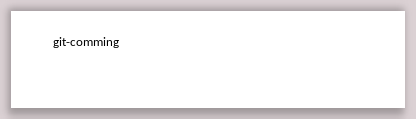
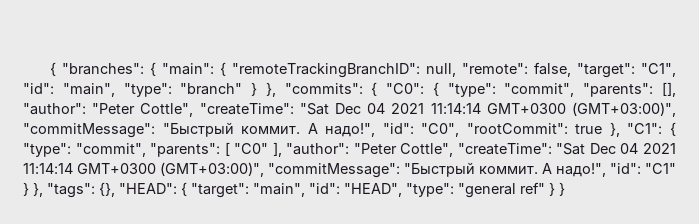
[53,37,119,48] git-comming -> [50,62,676,78] [23,82,676,97] [23,102,676,117] [23,122,676,138] [23,142,677,157] [23,162,676,178] [23,182,565,198] { "branches": { "main": { "remoteTrackingBranchID": null, "remote": false, "target": "C1", "id": "main", "type": "branch" } }, "commits": { "C0": { "type": "commit", "parents": [], "author": "Peter Cottle", "createTime": "Sat Dec 04 2021 11:14:14 GMT+0300 (GMT+03:00)", "commitMessage": "Быстрый коммит. А надо!", "id": "C0", "rootCommit": true }, "C1": { "type": "commit", "parents": [ "C0" ], "author": "Peter Cottle", "createTime": "Sat Dec 04 2021 11:14:14 GMT+0300 (GMT+03:00)", "commitMessage": "Быстрый коммит. А надо!", "id": "C1" } }, "tags": {}, "HEAD": { "target": "main", "id": "HEAD", "type": "general ref" } }

